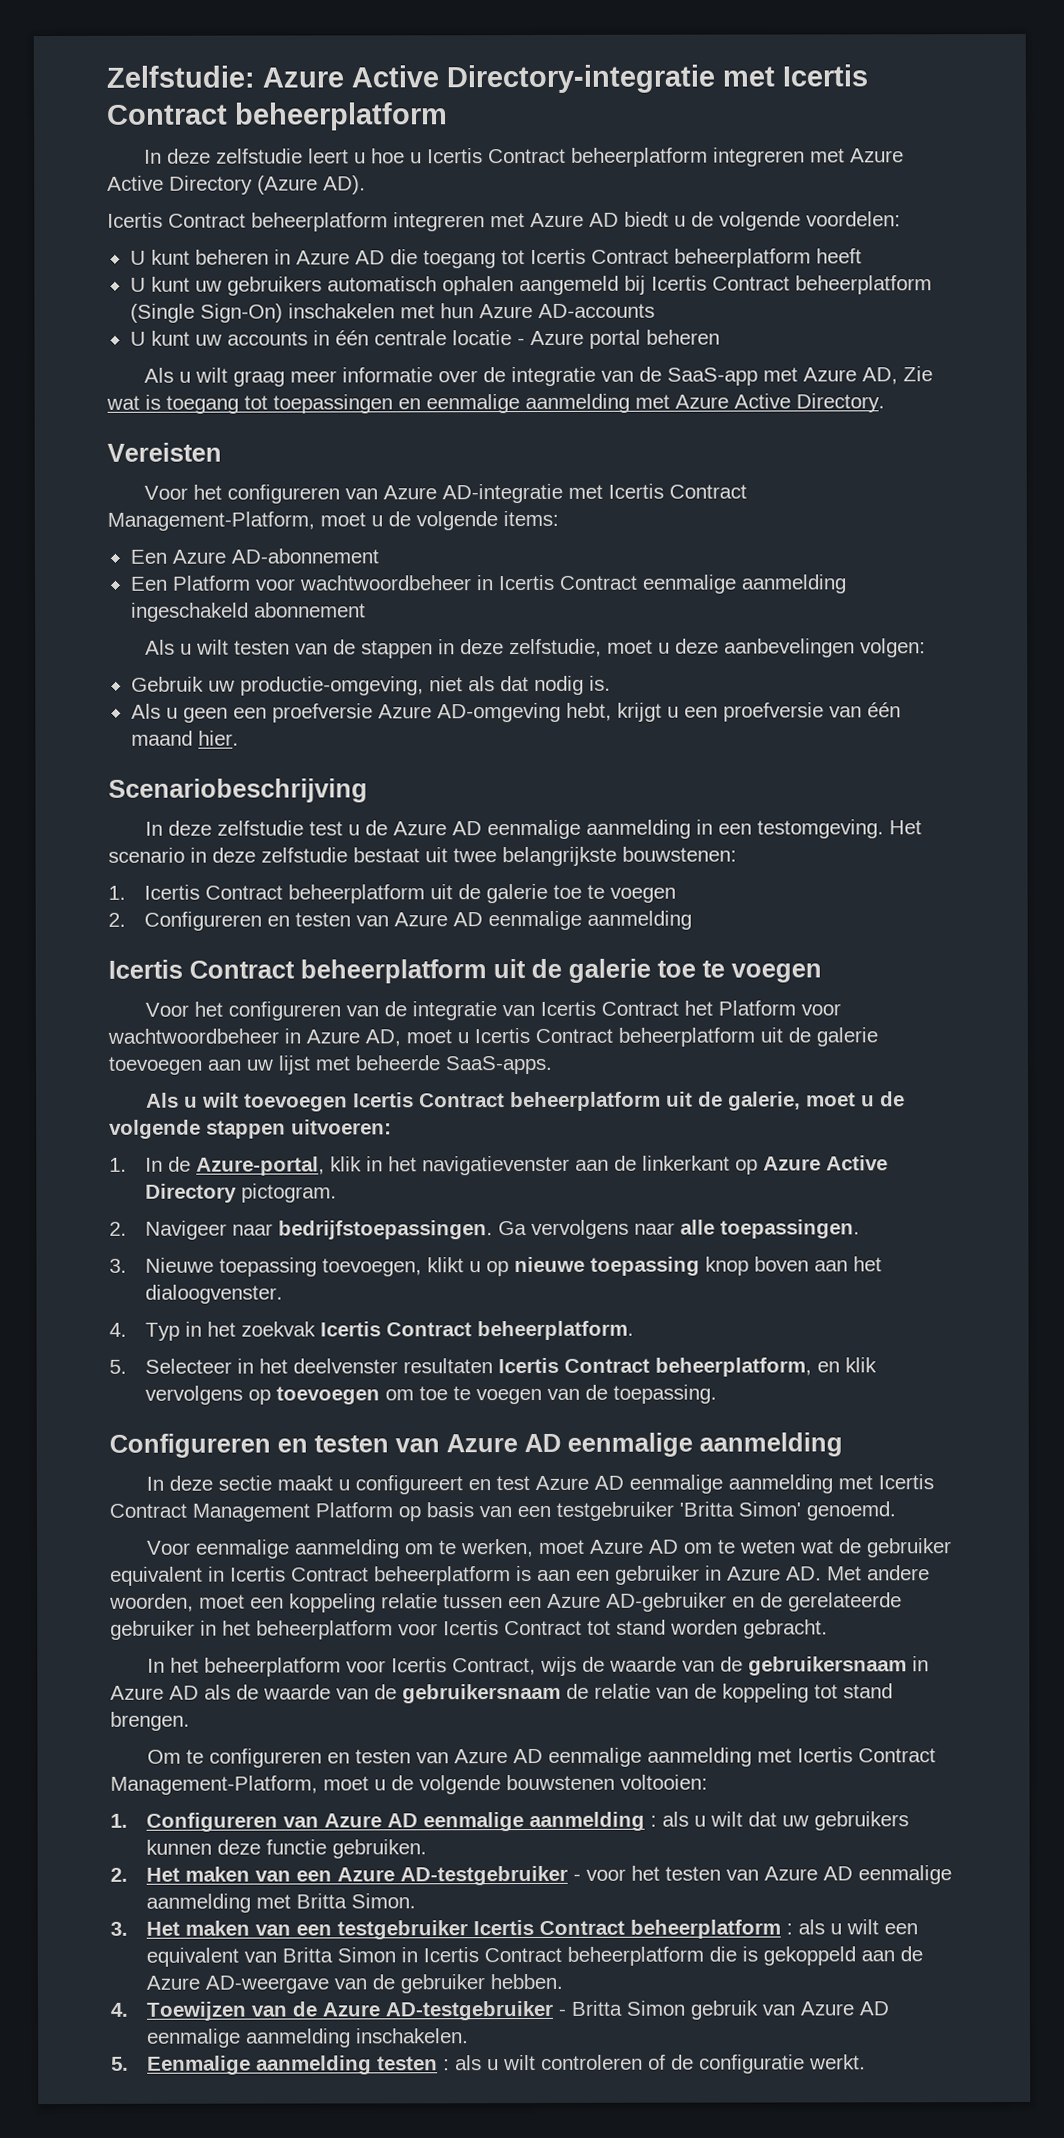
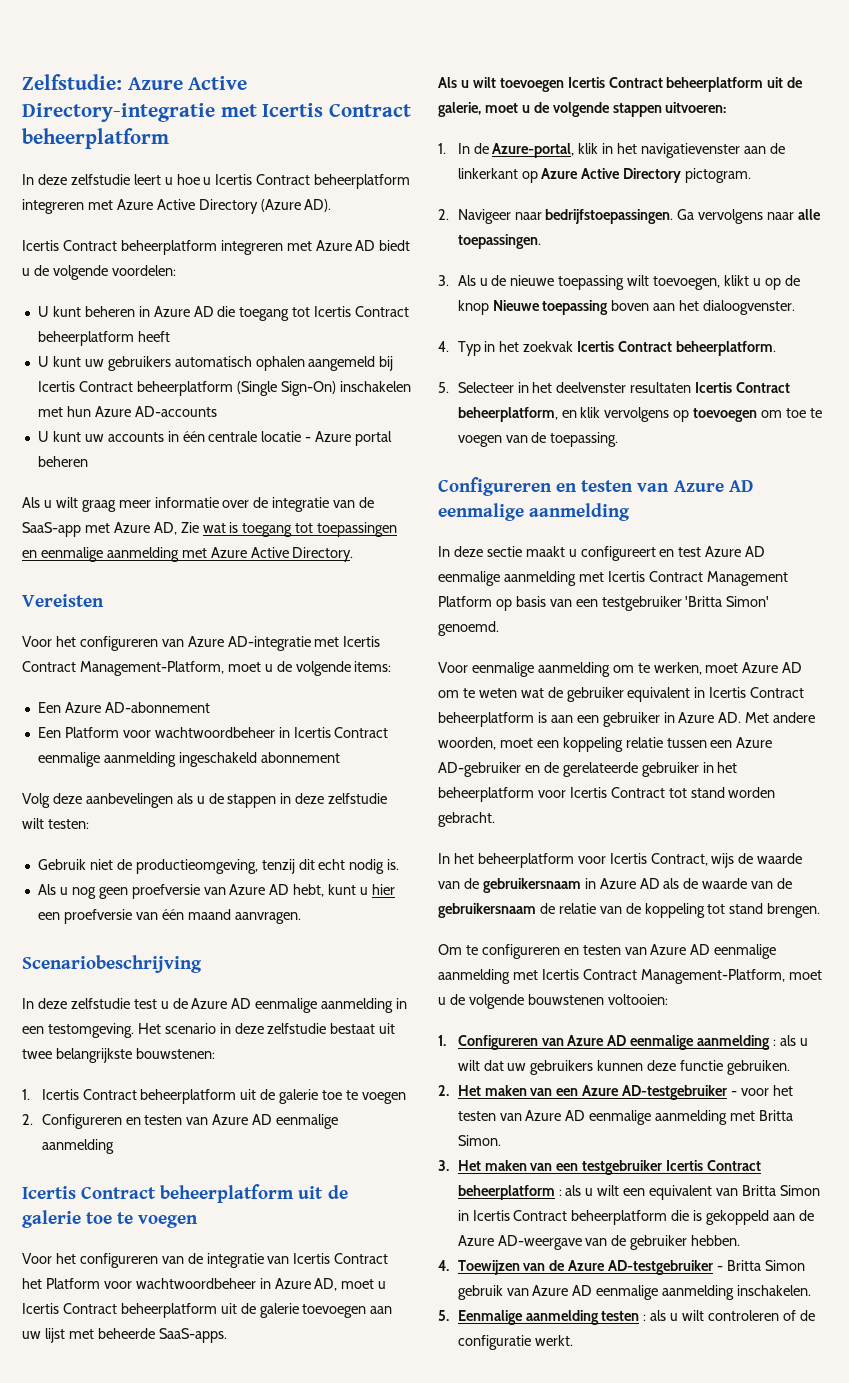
[144,638,926,659] [130,675,611,696] [130,702,679,723] Als u wilt testen van de stappen in deze zelfstudie, moet u deze aanbevelingen volgen: // Gebruik uw productie-omgeving, niet als dat nodig is. // Als u geen een proefversie Azure AD-omgeving hebt, krijgt u -> [22,793,388,808] [22,818,89,829] [37,859,400,874] [37,884,396,899] Volg deze aanbevelingen als u de stappen in deze zelfstudie wilt testen: // Gebruik niet de productieomgeving, tenzij dit echt nodig is. // Als u nog geen proefversie van Azure AD hebt, kunt u hier
[197,730,239,746] hier. -> [234,912,301,924] aanvragen.
[145,1256,750,1277] Nieuwe toepassing toevoegen, klikt u op nieuwe toepassing knop -> [457,275,800,290] [457,300,609,315] Als u de nieuwe toepassing wilt toevoegen, klikt u op de knop Nieuwe toepassing

